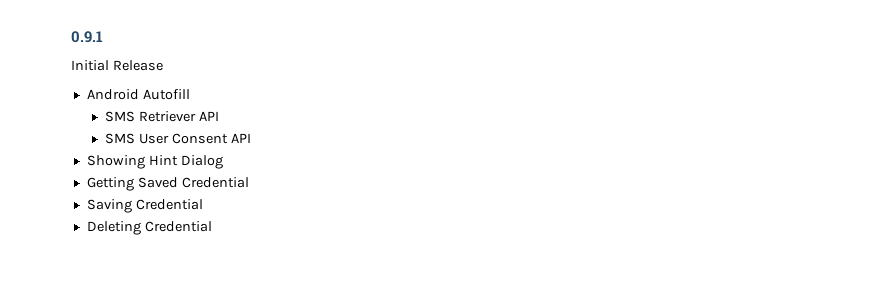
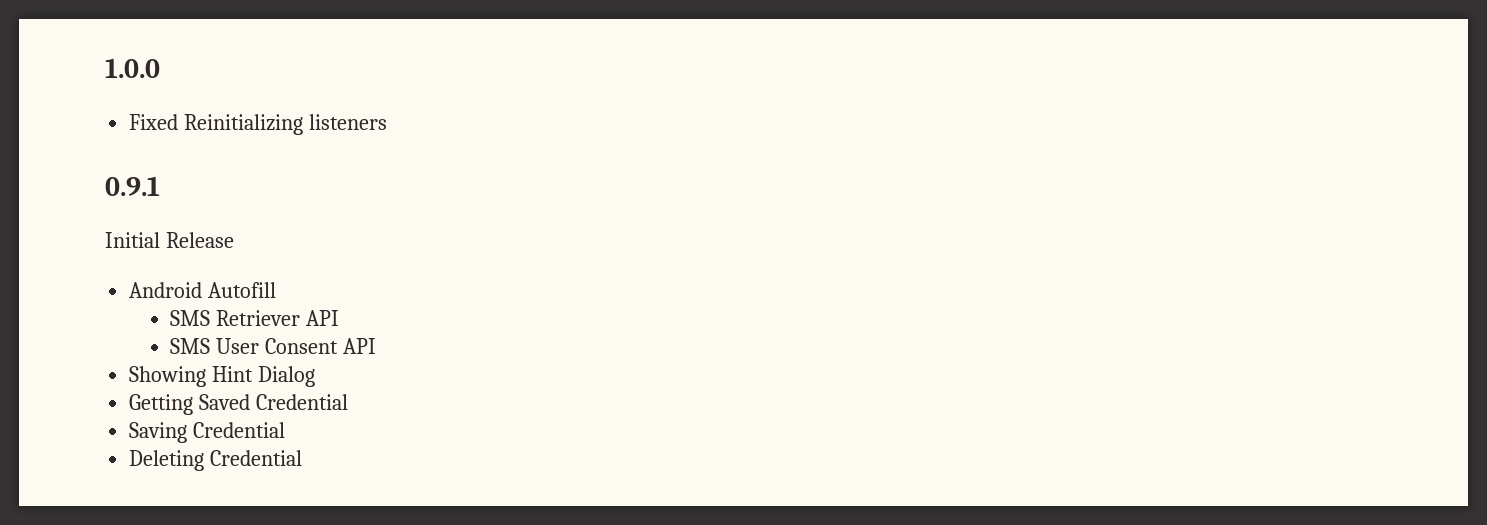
(71, 37) none -> [105,58,160,78] [129,114,388,135] 1.0.0 // Fixed Reinitializing listeners //

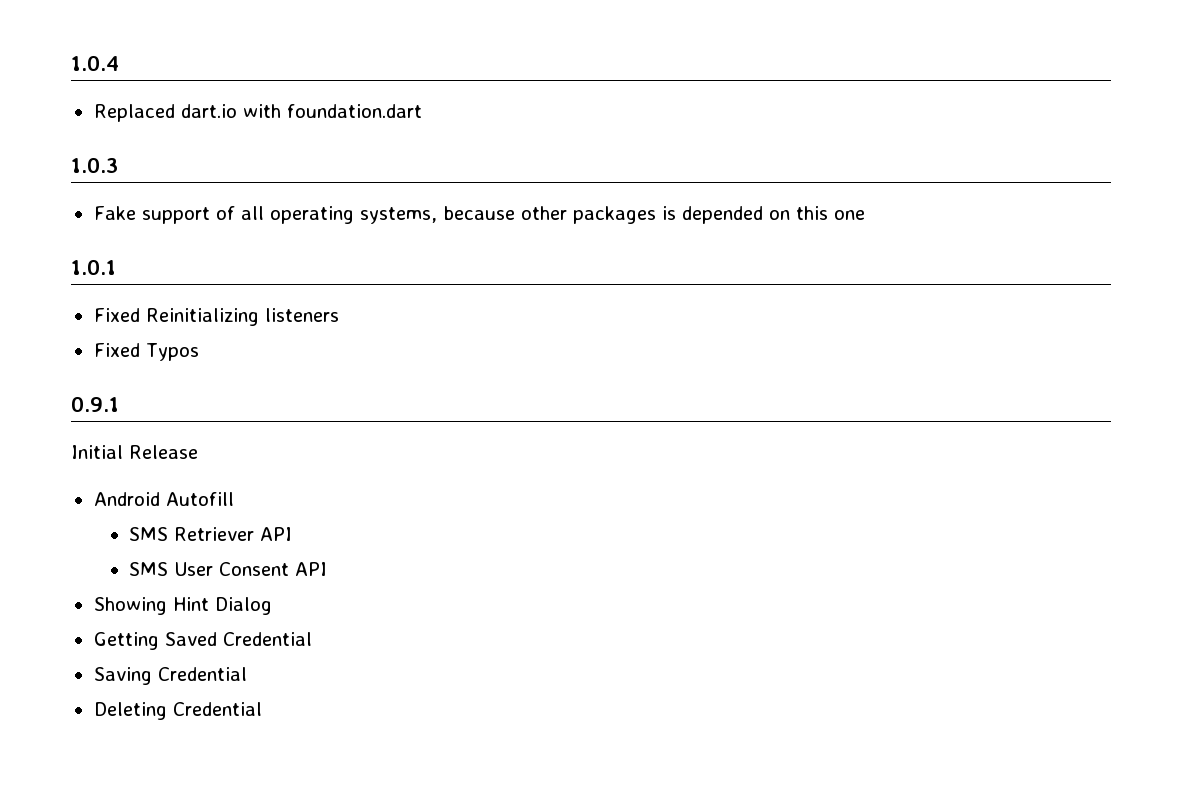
[105,58,160,78] 1.0.0 -> [71,55,119,71] [93,104,422,122] [71,157,118,173] [93,206,865,224] [71,259,116,275] 1.0.4 // Replaced dart.io with foundation.dart // 1.0.3 // Fake support of all operating systems, because other packages is depended on this one // 1.0.1
(388, 122) none -> [93,343,199,361] // Fixed Typos

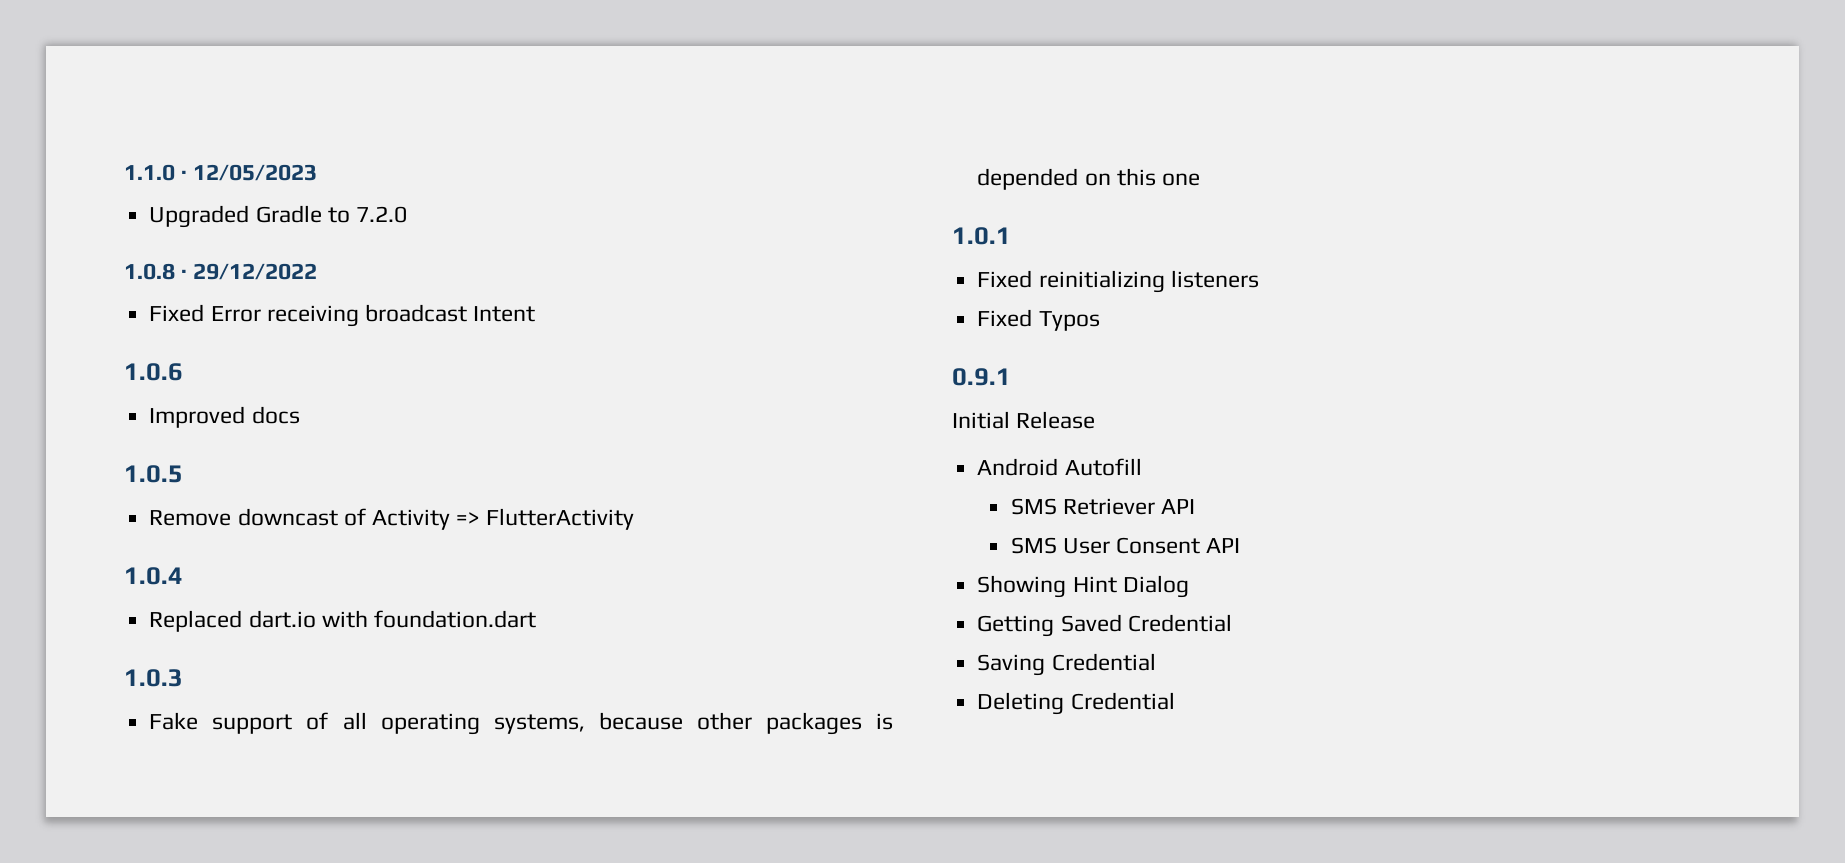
(71, 63) none -> [124,164,318,181] [149,205,407,228] [124,263,318,280] [149,304,536,327] [124,363,183,381] [149,406,300,428] [124,465,183,483] [149,508,635,530] 1.1.0 · 12/05/2023 // Upgraded Gradle to 7.2.0 // 1.0.8 · 29/12/2022 // Fixed Error receiving broadcast Intent // 1.0.6 // Improved docs // 1.0.5 // Remove downcast of Activity => FlutterActivity //
[145,308,259,326] Reinitializing -> [1038,270,1165,293] reinitializing

